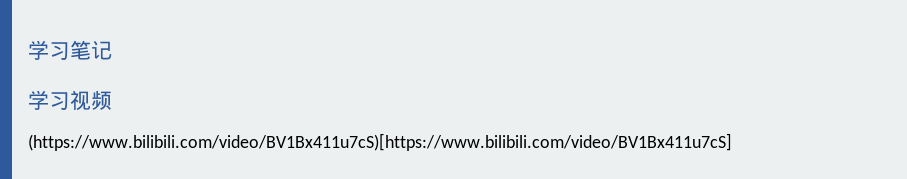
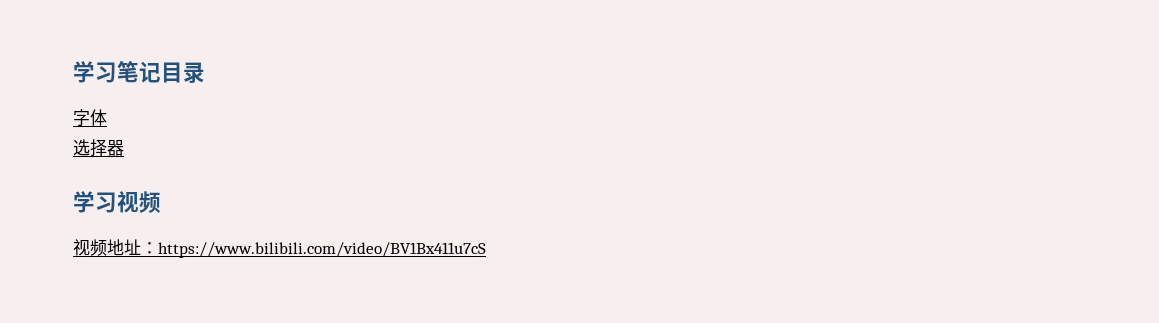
(112, 50) none -> [161,62,205,84] [73,109,107,126] [73,139,124,157] 目录 // 字体 // 选择器
[28,133,732,151] (https://www.bilibili.com/video/BV1Bx411u7cS)[https://www.bilibili.com/video/BV1Bx411u7cS] -> [73,239,486,258] 视频地址：https://www.bilibili.com/video/BV1Bx411u7cS

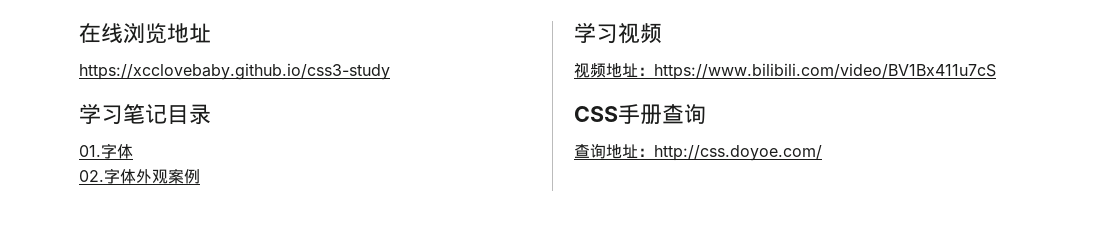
(73, 72) none -> [79,23,211,44] [79,63,390,80] 在线浏览地址 // https://xcclovebaby.github.io/css3-study //
(205, 73) none -> [79,145,101,157] 01.
[73,139,124,157] 选择器 -> [79,168,200,184] 02.字体外观案例
(486, 250) none -> [574,104,706,125] [574,143,822,161] // CSS手册查询 // 查询地址：http://css.doyoe.com/

